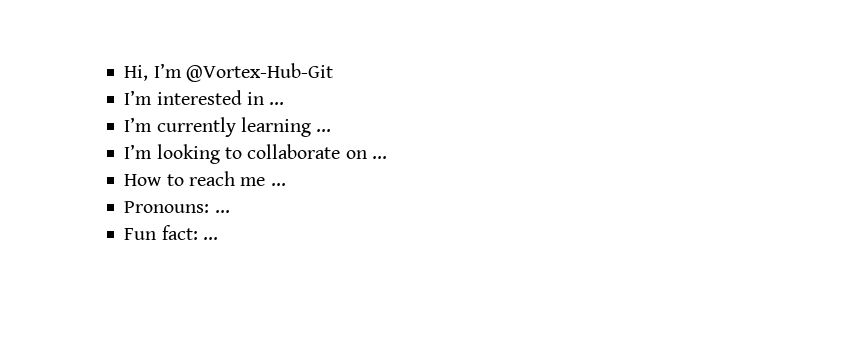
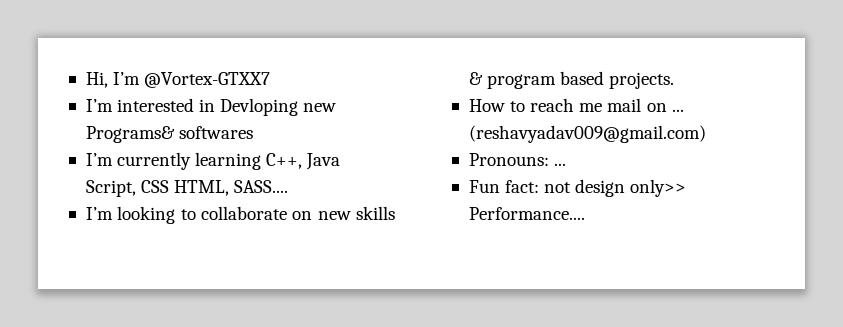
[185,63,333,82] @Vortex-Hub-Git -> [144,72,271,88] @Vortex-GTXX7
[269,102,285,105] ... -> [220,98,337,116] [85,126,254,143] Devloping new Programs& softwares
[316,129,332,132] ... -> [266,153,341,170] [85,180,289,197] C++, Java Script, CSS HTML, SASS....
[371,156,387,159] ... -> [317,206,395,220] [468,71,675,89] new skills & program based projects.
[270,183,286,186] ... -> [607,98,684,112] [468,125,706,143] mail on ... (reshavyadav009@gmail.com)
[202,237,218,240] ... -> [544,179,687,197] [468,207,585,220] not design only>> Performance....

